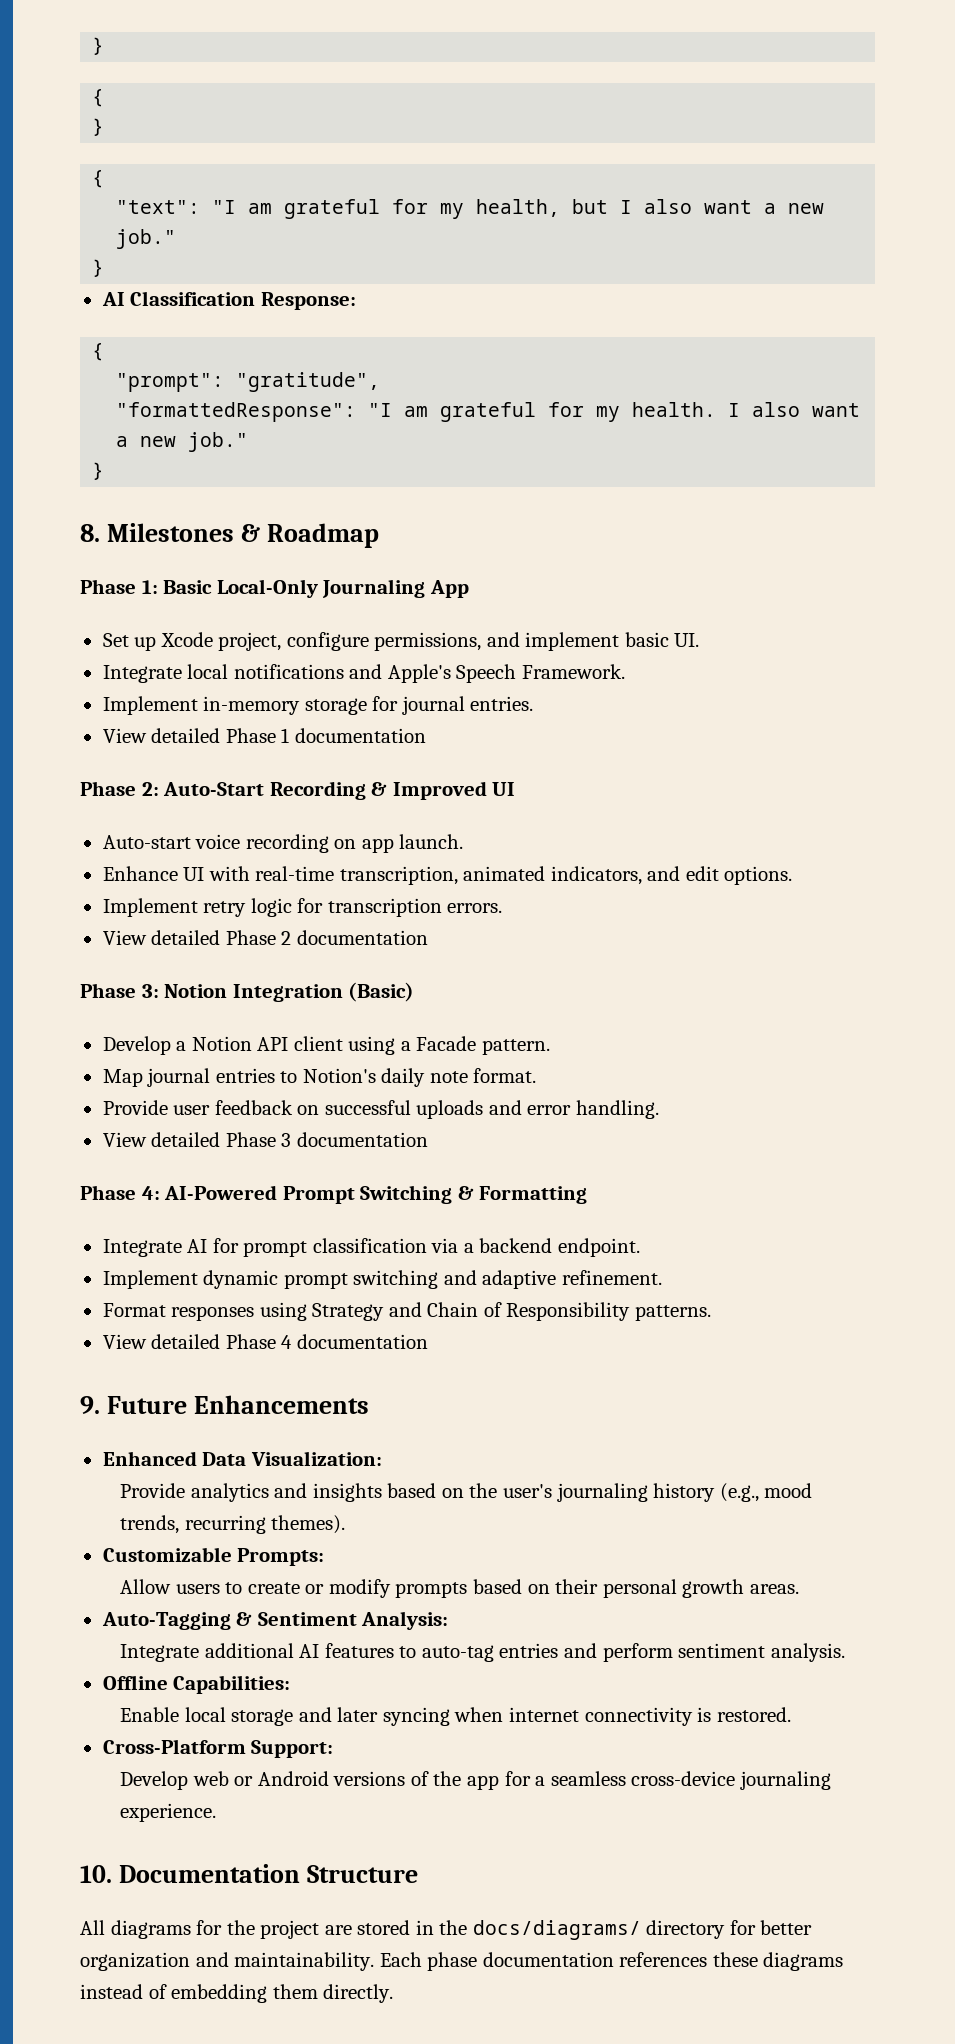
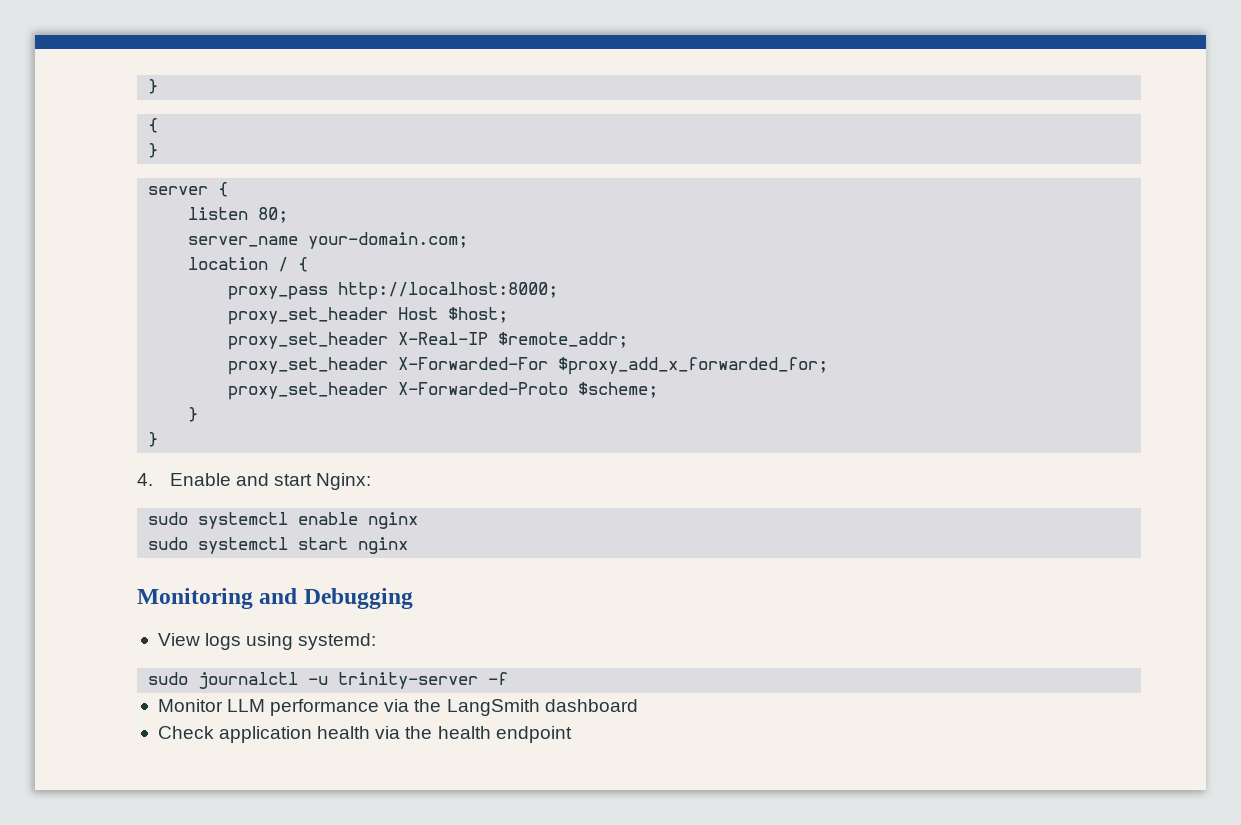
[92,170,105,188] [116,199,825,219] [116,229,177,249] [92,259,105,277] [101,291,356,310] [92,343,105,361] [116,372,381,392] [116,402,861,422] [116,432,249,452] [92,462,105,480] [80,523,379,548] [80,579,469,598] [102,632,700,651] [102,664,625,683] [102,696,534,715] [102,728,426,743] [80,781,516,800] [102,834,464,853] [102,866,793,885] [102,898,503,917] [102,930,428,945] [80,982,415,1002] [102,1036,550,1055] [102,1068,537,1087] [102,1100,659,1119] [102,1132,428,1147] [80,1185,588,1204] [102,1238,640,1257] [102,1270,662,1289] [102,1302,711,1321] [102,1334,428,1349] [80,1395,369,1414] [102,1451,382,1466] [120,1483,813,1502] [120,1515,346,1534] [102,1547,325,1566] [120,1579,799,1598] [101,1611,449,1630] [120,1643,845,1662] [102,1675,291,1694] [120,1707,791,1726] [102,1739,334,1758] [120,1771,831,1790] [120,1803,217,1822] [80,1864,418,1883] [80,1920,813,1940] [80,1952,844,1971] [80,1984,394,2003] { // "text": "I am grateful for my health, but I also want a new job." // } // AI Classification Response: // { // "prompt": "gratitude", // "formattedResponse": "I am grateful for my health. I also want a new job." // } // 8. Milestones & Roadmap // Phase 1: Basic Local-Only Journaling App // Set up Xcode project, configure permissions, and implement basic UI. // Integrate local notifications and Apple's Speech Framework. // Implement in-memory storage for journal entries. // View detailed Phase 1 documentation // Phase 2: Auto-Start Recording & Improved UI // Auto-start voice recording on app launch. // Enhance UI with real-time transcription, animated indicators, and edit options. // Implement retry logic for transcription errors. // View detailed Phase 2 documentation // Phase 3: Notion Integration (Basic) // Develop a Notion API client using a Facade pattern. // Map journal entries to Notion's daily note format. // Provide user feedback on successful uploads and error handling. // View detailed Phase 3 documentation // Phase 4: AI-Powered Prompt Switching & Formatting // Integrate AI for prompt classification via a backend endpoint. // Implement dynamic prompt switching and adaptive refinement. // Format responses using Strategy and Chain of Responsibility patterns. // View detailed Phase 4 documentation // 9. Future Enhancements // Enhanced Data Visualization: // Provide analytics and insights based on the user's journaling history (e.g., mood trends, recurring themes). // Customizable Prompts: // Allow users to create or modify prompts based on their personal growth areas. // Auto-Tagging & Sentiment Analysis: // Integrate additional AI features to auto-tag entries and perform sentiment analysis. // Offline Capabilities: // Enable local storage and later syncing when internet connectivity is restored. // Cross-Platform Support: // Develop web or Android versions of the app for a seamless cross-device journaling experience. // 10. Documentation Structure // All diagrams for the project are stored in the docs/diagrams/ directory for better organization and maintainability. Each phase documentation references these diagrams instead of embedding them directly. -> [148,182,229,197] [188,207,289,223] [188,232,469,249] [188,257,309,272] [228,282,559,300] [228,307,509,325] [228,332,629,350] [228,357,829,375] [228,382,659,400] [188,407,199,422] [148,432,159,447] [137,473,372,490] [148,512,419,529] [148,537,409,554] [137,588,413,609] [157,633,377,650] [148,672,509,689] [157,699,638,716] [157,726,572,743] server { // listen 80; // server_name your-domain.com; // location / { // proxy_pass http://localhost:8000; // proxy_set_header Host $host; // proxy_set_header X-Real-IP $remote_addr; // proxy_set_header X-Forwarded-For $proxy_add_x_forwarded_for; // proxy_set_header X-Forwarded-Proto $scheme; // } // } // 4. Enable and start Nginx: // sudo systemctl enable nginx // sudo systemctl start nginx // Monitoring and Debugging // View logs using systemd: // sudo journalctl -u trinity-server -f // Monitor LLM performance via the LangSmith dashboard // Check application health via the health endpoint

